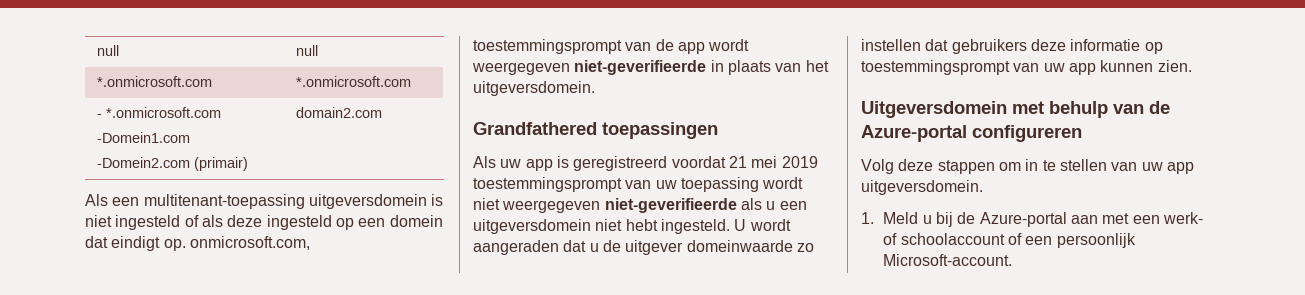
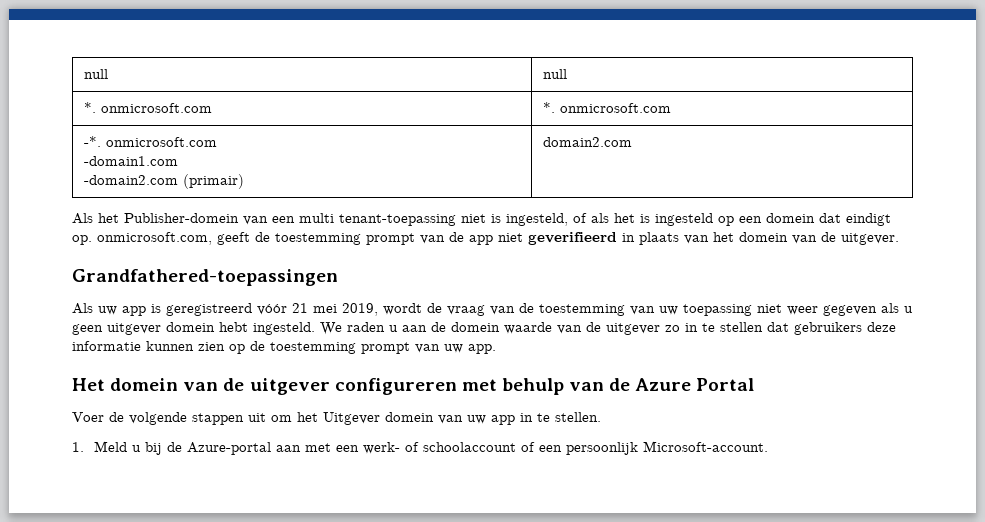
[97,76,213,87] [296,76,412,87] [97,107,222,118] [97,132,191,143] [97,157,249,171] [296,107,383,118] [85,194,444,209] [85,215,263,230] *.onmicrosoft.com | *.onmicrosoft.com // - *.onmicrosoft.com // -Domein1.com // -Domein2.com (primair) | domain2.com // Als een multitenant-toepassing uitgeversdomein is niet ingesteld of als deze -> [83,102,212,113] [542,102,671,113] [83,136,217,147] [83,156,178,166] [83,174,244,189] [542,137,632,147] [72,213,650,226] *. onmicrosoft.com | *. onmicrosoft.com // -*. onmicrosoft.com // -domain1.com // -domain2.com (primair) | domain2.com // Als het Publisher-domein van een multi tenant-toepassing niet is ingesteld, of als het is
[473,39,750,54] [472,60,829,75] [473,81,595,96] [473,122,718,139] toestemmingsprompt van de app wordt weergegeven niet-geverifieerde in plaats van het uitgeversdomein. // Grandfathered toepassingen -> [217,232,899,245] [72,269,338,286] geeft de toestemming prompt van de app niet geverifieerd in plaats van het domein van de uitgever. // Grandfathered-toepassingen
[671,156,726,168] voordat -> [257,304,287,315] vóór
[781,156,818,168] [473,177,804,192] [473,198,807,213] [473,219,791,234] [473,240,814,255] [861,39,1163,54] [861,60,1192,75] [861,101,1170,118] [861,125,1082,142] [861,159,1194,174] [861,180,983,195] 2019 toestemmingsprompt van uw toepassing wordt niet weergegeven niet-geverifieerde als u een uitgeversdomein niet hebt ingesteld. U wordt aangeraden dat u de uitgever domeinwaarde zo instellen dat gebruikers deze informatie op toestemmingsprompt van uw app kunnen zien. // Uitgeversdomein met behulp van de Azure-portal configureren // Volg deze stappen om in te stellen van uw app uitgeversdomein. -> [342,303,913,316] [72,322,896,335] [72,341,496,354] [72,378,755,395] [72,412,601,425] 2019, wordt de vraag van de toestemming van uw toepassing niet weer gegeven als u geen uitgever domein hebt ingesteld. We raden u aan de domein waarde van de uitgever zo in te stellen dat gebruikers deze informatie kunnen zien op de toestemming prompt van uw app. // Het domein van de uitgever configureren met behulp van de Azure Portal // Voer de volgende stappen uit om het Uitgever domein van uw app in te stellen.

